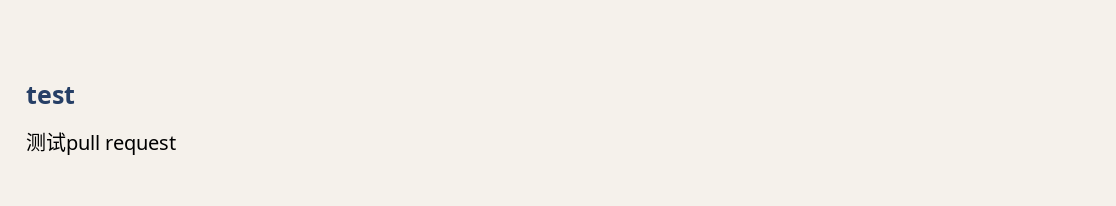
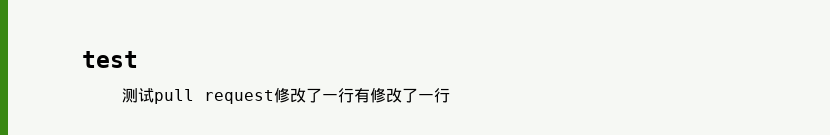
(177, 145) none -> [273,87,450,103] 修改了一行有修改了一行

